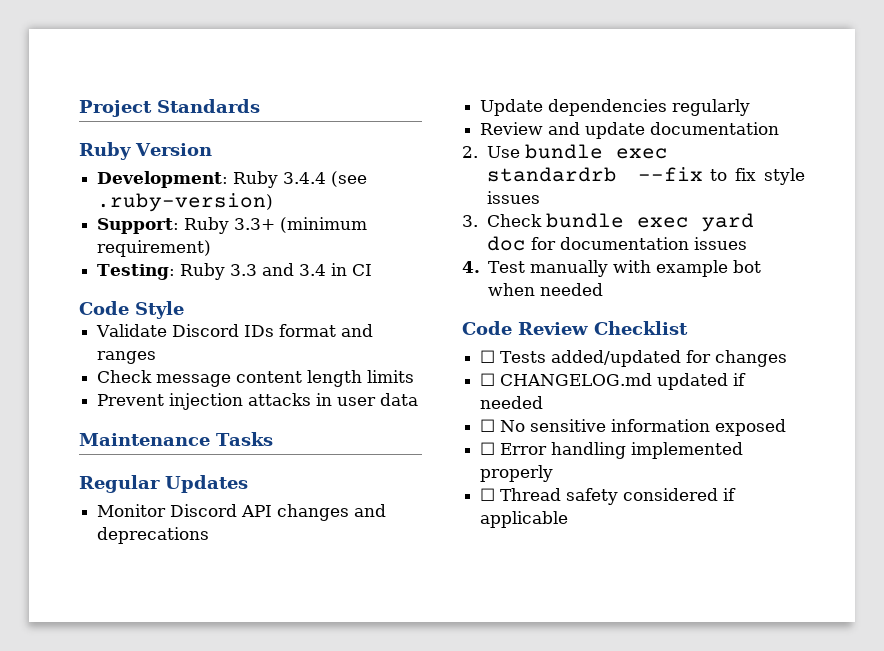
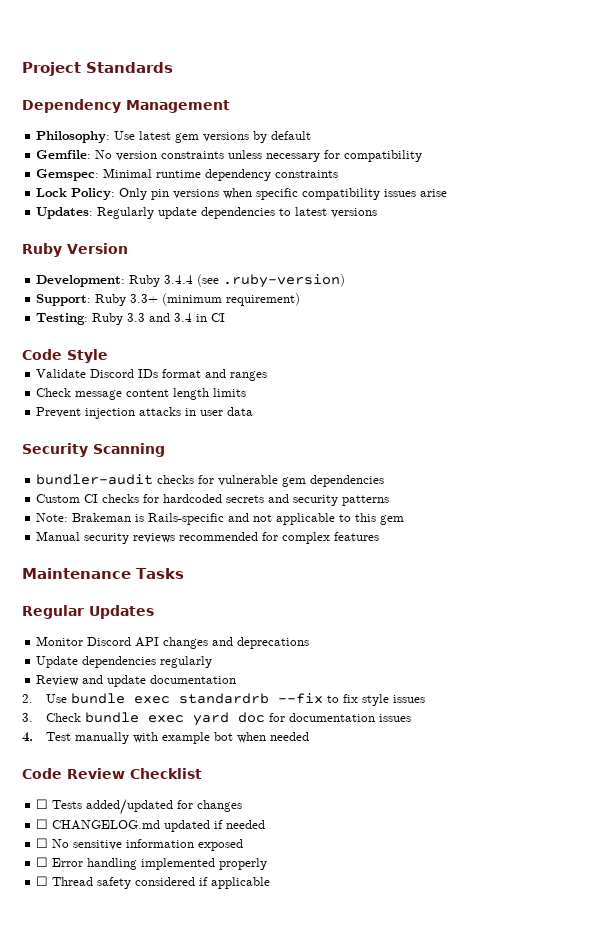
(260, 106) none -> [22,99,230,113] [36,131,312,143] [36,150,423,162] [36,168,339,181] [36,188,448,200] [36,207,378,219] // Dependency Management // Philosophy: Use latest gem versions by default // Gemfile: No version constraints unless necessary for compatibility // Gemspec: Minimal runtime dependency constraints // Lock Policy: Only pin versions when specific compatibility issues arise // Updates: Regularly update dependencies to latest versions
(419, 399) none -> [22,443,165,457] [36,474,385,487] [36,494,390,506] [36,513,405,525] [36,531,380,544] // Security Scanning // bundler-audit checks for vulnerable gem dependencies // Custom CI checks for hardcoded secrets and security patterns // Note: Brakeman is Rails-specific and not applicable to this gem // Manual security reviews recommended for complex features

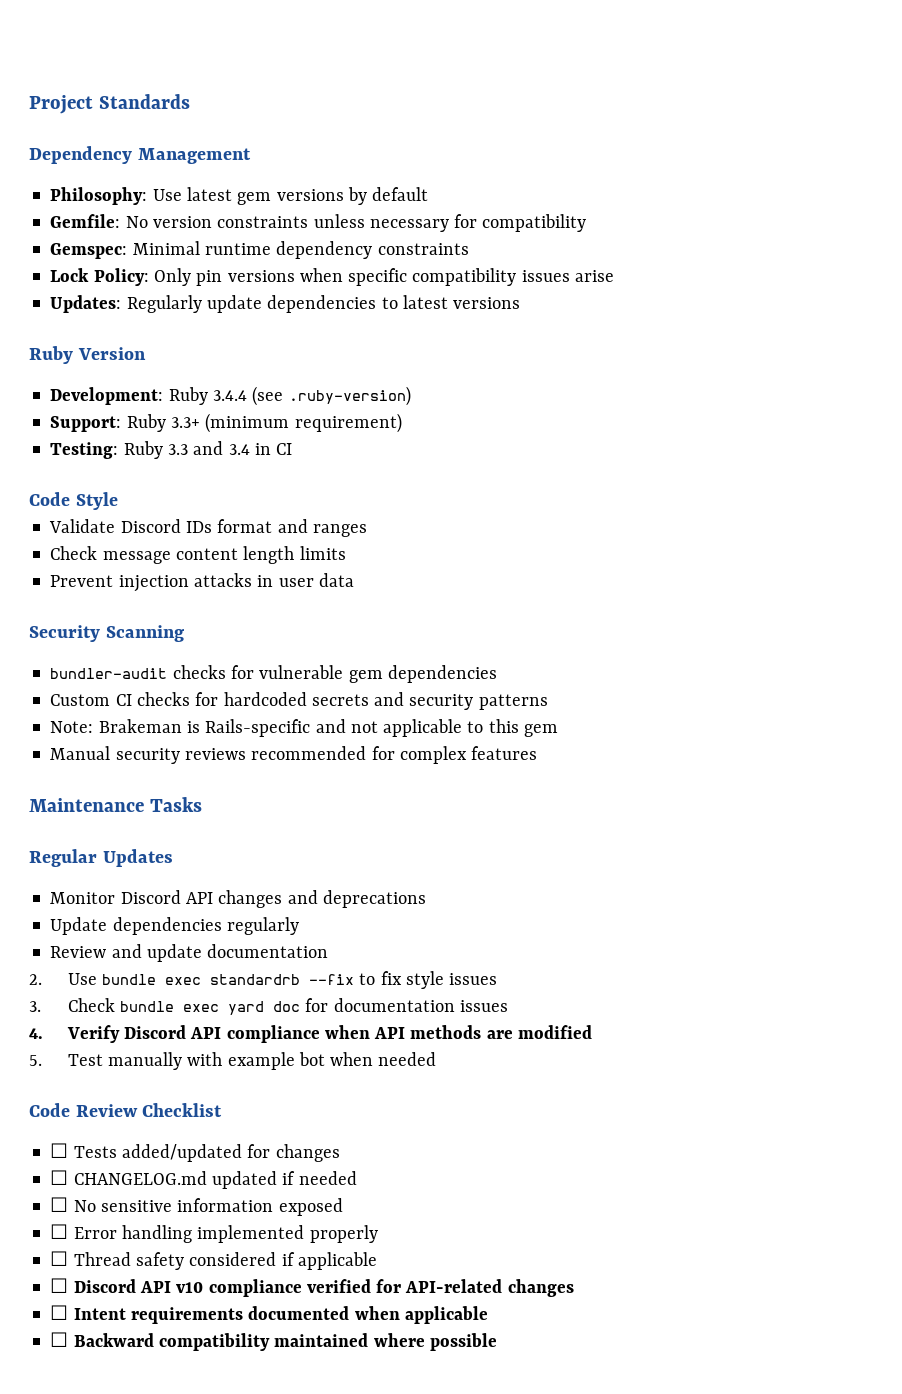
(33, 737) none -> [66,1025,592,1043] [29,1055,42,1066] Verify Discord API compliance when API methods are modified // 5.
(271, 883) none -> [50,1278,574,1297] [50,1305,488,1324] [50,1332,497,1351] // ☐ Discord API v10 compliance verified for API-related changes // ☐ Intent requirements documented when applicable // ☐ Backward compatibility maintained where possible

